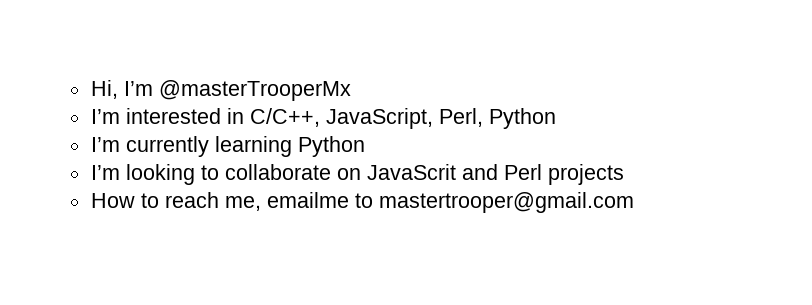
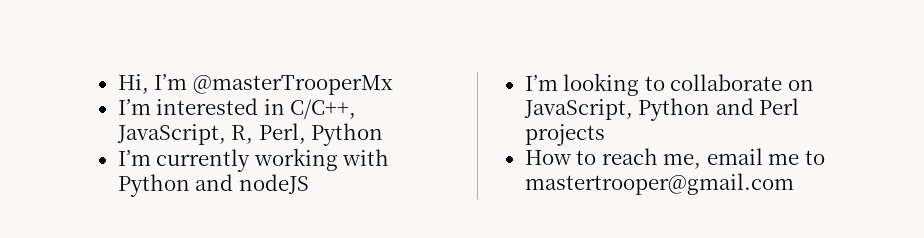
(433, 118) none -> [231,125,254,144] R,
[214,136,365,157] learning Python -> [253,148,390,171] [117,174,309,197] working with Python and nodeJS
[366,164,456,180] JavaScrit -> [523,98,711,121] JavaScript, Python
[266,192,349,208] emailme -> [706,148,800,165] email me

